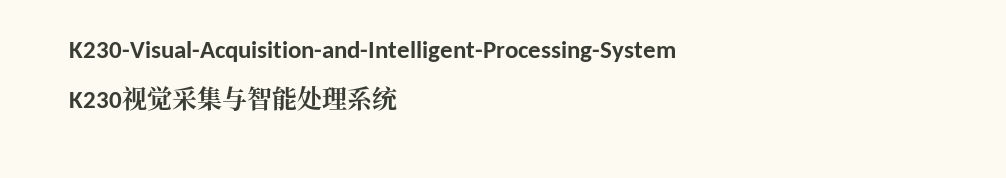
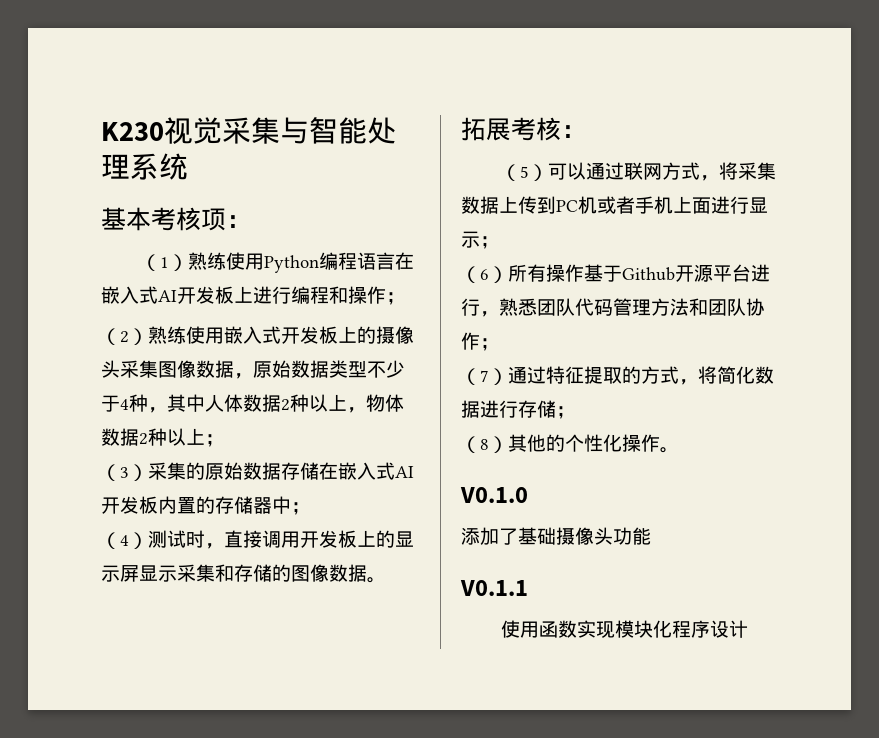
[69,41,676,62] K230-Visual-Acquisition-and-Intelligent-Processing-System // -> (101, 131) none
(399, 98) none -> [101,207,251,231] [140,252,414,273] [101,286,405,305] [101,326,414,345] [101,360,405,379] [101,394,404,413] [101,428,224,447] [101,462,414,481] [101,496,310,515] [101,530,414,549] [101,564,386,583] [461,117,586,141] [500,162,776,181] [461,196,768,214] [461,231,499,249] [461,264,770,283] [461,298,765,317] [461,332,499,351] [461,366,774,385] [461,400,575,419] [461,434,679,453] [460,487,528,503] [461,527,651,545] [460,580,528,596] [500,620,748,638] // 基本考核项： // （1）熟练使用Python编程语言在嵌入式AI开发板上进行编程和操作； // （2）熟练使用嵌入式开发板上的摄像头采集图像数据，原始数据类型不少于4种，其中人体数据2种以上，物体数据2种以上； // （3）采集的原始数据存储在嵌入式AI开发板内置的存储器中； // （4）测试时，直接调用开发板上的显示屏显示采集和存储的图像数据。 // 拓展考核： // （5）可以通过联网方式，将采集数据上传到PC机或者手机上面进行显示； // （6）所有操作基于Github开源平台进行，熟悉团队代码管理方法和团队协作； // （7）通过特征提取的方式，将简化数据进行存储； // （8）其他的个性化操作。 // V0.1.0 // 添加了基础摄像头功能 // V0.1.1 // 使用函数实现模块化程序设计

